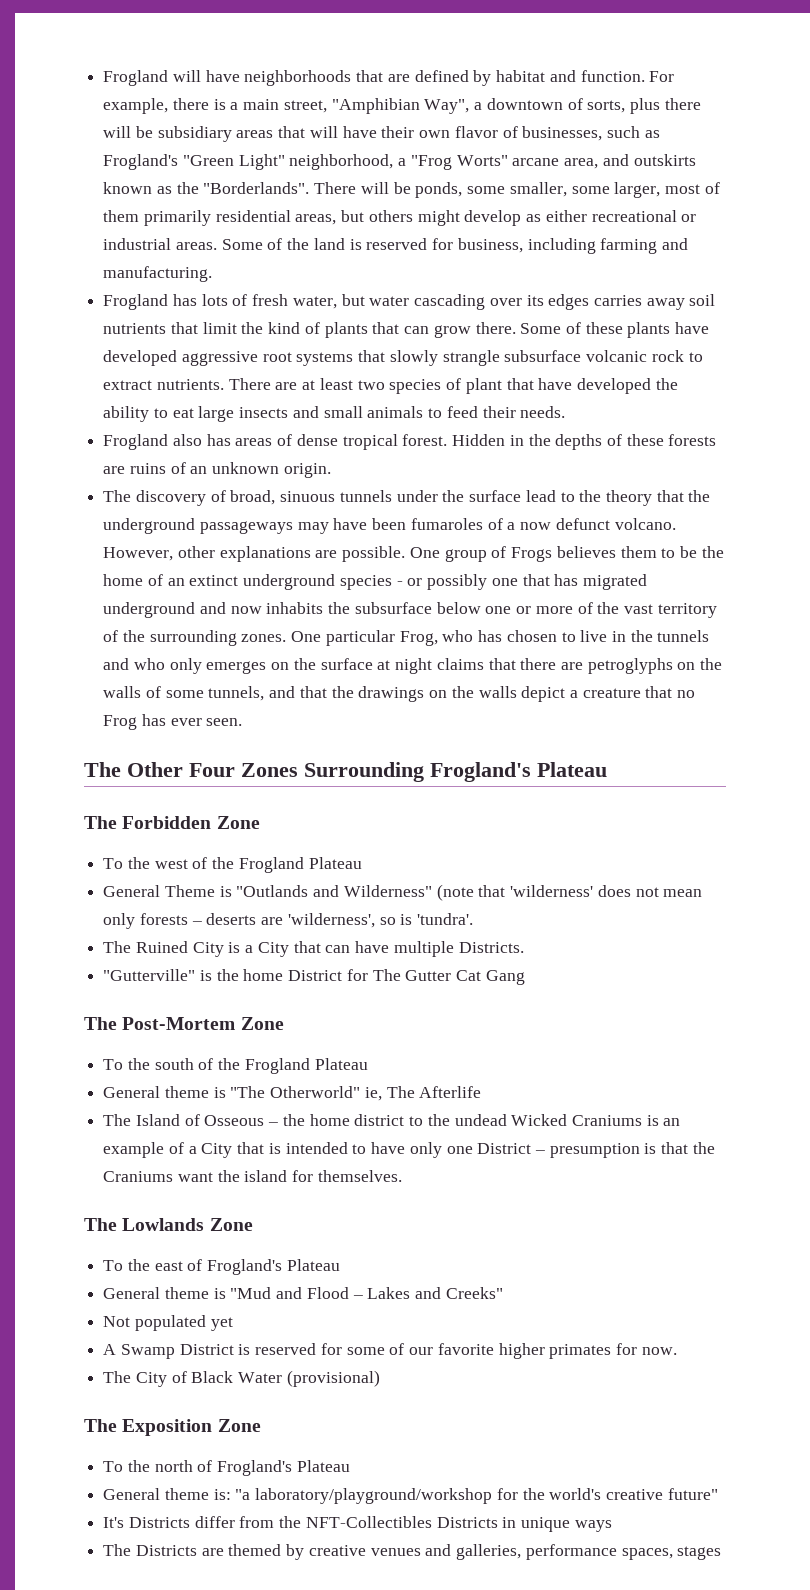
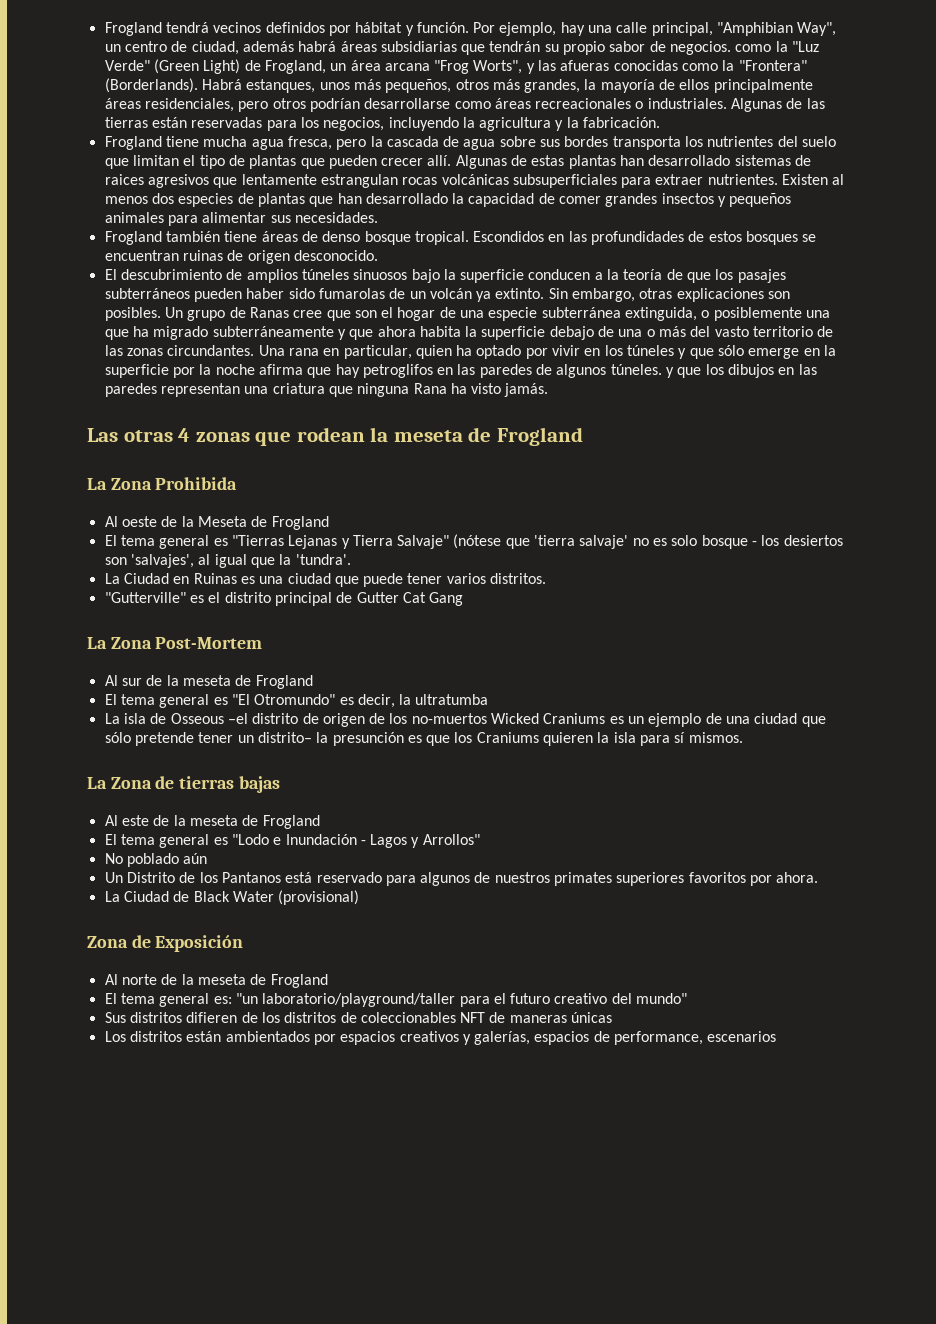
[103,70,675,86] [103,98,701,114] [103,126,660,142] [103,154,696,170] [103,182,720,198] [103,210,697,226] [103,238,688,254] [103,266,213,282] [103,294,716,310] [103,322,710,338] [103,350,703,366] [103,378,678,394] [103,406,566,422] [103,434,717,450] [103,462,331,478] [103,490,711,506] [103,518,676,534] [103,546,724,562] [103,574,647,590] [103,602,717,618] [103,630,710,646] [103,658,723,674] [103,686,696,702] [103,714,243,730] [84,762,607,782] [84,816,260,829] [103,857,362,873] [103,884,703,901] [103,913,474,929] [103,941,524,957] [103,969,401,981] Frogland will have neighborhoods that are defined by habitat and function. For example, there is a main street, "Amphibian Way", a downtown of sorts, plus there will be subsidiary areas that will have their own flavor of businesses, such as Frogland's "Green Light" neighborhood, a "Frog Worts" arcane area, and outskirts known as the "Borderlands". There will be ponds, some smaller, some larger, most of them primarily residential areas, but others might develop as either recreational or industrial areas. Some of the land is reserved for business, including farming and manufacturing. // Frogland has lots of fresh water, but water cascading over its edges carries away soil nutrients that limit the kind of plants that can grow there. Some of these plants have developed aggressive root systems that slowly strangle subsurface volcanic rock to extract nutrients. There are at least two species of plant that have developed the ability to eat large insects and small animals to feed their needs. // Frogland also has areas of dense tropical forest. Hidden in the depths of these forests are ruins of an unknown origin. // The discovery of broad, sinuous tunnels under the surface lead to the theory that the underground passageways may have been fumaroles of a now defunct volcano. However, other explanations are possible. One group of Frogs believes them to be the home of an extinct underground species - or possibly one that has migrated underground and now inhabits the subsurface below one or more of the vast territory of the surrounding zones. One particular Frog, who has chosen to live in the tunnels and who only emerges on the surface at night claims that there are petroglyphs on the walls of some tunnels, and that the drawings on the walls depict a creature that no Frog has ever seen. // The Other Four Zones Surrounding Frogland's Plateau // The Forbidden Zone // To the west of the Frogland Plateau // General Theme is "Outlands and Wilderness" (note that 'wilderness' does not mean only forests – deserts are 'wilderness', so is 'tundra'. // The Ruined City is a City that can have multiple Districts. // "Gutterville" is the home District for The -> [104,22,837,36] [104,41,820,55] [104,59,807,74] [104,78,813,93] [104,98,825,112] [104,117,661,131] [104,136,837,150] [104,155,812,169] [104,174,845,188] [104,193,792,207] [104,212,378,226] [104,231,817,245] [104,250,378,264] [104,269,786,283] [104,288,791,302] [104,307,831,321] [104,326,834,340] [104,345,837,359] [104,364,817,378] [104,383,549,397] [87,427,583,446] [87,477,238,490] [104,516,329,530] [104,534,843,549] [104,554,351,568] [104,573,547,587] [104,592,353,606] Frogland tendrá vecinos definidos por hábitat y función. Por ejemplo, hay una calle principal, "Amphibian Way", un centro de ciudad, además habrá áreas subsidiarias que tendrán su propio sabor de negocios. como la "Luz Verde" (Green Light) de Frogland, un área arcana "Frog Worts", y las afueras conocidas como la "Frontera" (Borderlands). Habrá estanques, unos más pequeños, otros más grandes, la mayoría de ellos principalmente áreas residenciales, pero otros podrían desarrollarse como áreas recreacionales o industriales. Algunas de las tierras están reservadas para los negocios, incluyendo la agricultura y la fabricación. // Frogland tiene mucha agua fresca, pero la cascada de agua sobre sus bordes transporta los nutrientes del suelo que limitan el tipo de plantas que pueden crecer allí. Algunas de estas plantas han desarrollado sistemas de raices agresivos que lentamente estrangulan rocas volcánicas subsuperficiales para extraer nutrientes. Existen al menos dos especies de plantas que han desarrollado la capacidad de comer grandes insectos y pequeños animales para alimentar sus necesidades. // Frogland también tiene áreas de denso bosque tropical. Escondidos en las profundidades de estos bosques se encuentran ruinas de origen desconocido. // El descubrimiento de amplios túneles sinuosos bajo la superficie conducen a la teoría de que los pasajes subterráneos pueden haber sido fumarolas de un volcán ya extinto. Sin embargo, otras explicaciones son posibles. Un grupo de Ranas cree que son el hogar de una especie subterránea extinguida, o posiblemente una que ha migrado subterráneamente y que ahora habita la superficie debajo de una o más del vasto territorio de las zonas circundantes. Una rana en particular, quien ha optado por vivir en los túneles y que sólo emerge en la superficie por la noche afirma que hay petroglifos en las paredes de algunos túneles. y que los dibujos en las paredes representan una criatura que ninguna Rana ha visto jamás. // Las otras 4 zonas que rodean la meseta de Frogland // La Zona Prohibida // Al oeste de la Meseta de Frogland // El tema general es "Tierras Lejanas y Tierra Salvaje" (nótese que 'tierra salvaje' no es solo bosque - los desiertos son 'salvajes', al igual que la 'tundra'. // La Ciudad en Ruinas es una ciudad que puede tener varios distritos. // "Gutterville" es el distrito principal de
[84,1017,117,1030] The -> [87,637,152,649] La Zona
[240,1017,284,1030] [103,1058,368,1074] [103,1086,482,1101] [103,1114,681,1126] [103,1142,715,1158] [103,1170,402,1182] [84,1218,253,1231] [103,1259,340,1275] [103,1287,503,1299] [103,1315,233,1331] [103,1343,677,1359] [103,1370,380,1387] [84,1419,261,1436] [103,1460,350,1476] [103,1488,718,1504] [103,1516,612,1532] [103,1544,722,1560] Zone // To the south of the Frogland Plateau // General theme is "The Otherworld" ie, The Afterlife // The Island of Osseous – the home district to the undead Wicked Craniums is an example of a City that is intended to have only one District – presumption is that the Craniums want the island for themselves. // The Lowlands Zone // To the east of Frogland's Plateau // General theme is "Mud and Flood – Lakes and Creeks" // Not populated yet // A Swamp District is reserved for some of our favorite higher primates for now. // The City of Black Water (provisional) // The Exposition Zone // To the north of Frogland's Plateau // General theme is: "a laboratory/playground/workshop for the world's creative future" // It's Districts differ from the NFT-Collectibles Districts in unique ways // The Districts are themed by creative venues and galleries, performance spaces, stages -> [104,675,313,689] [104,694,489,708] [104,713,826,727] [104,732,743,746] [87,776,280,793] [104,815,320,829] [104,834,480,848] [104,853,208,867] [104,872,819,886] [104,890,360,905] [87,935,244,952] [104,974,328,988] [104,993,688,1007] [104,1012,613,1023] [104,1031,777,1045] // Al sur de la meseta de Frogland // El tema general es "El Otromundo" es decir, la ultratumba // La isla de Osseous –el distrito de origen de los no-muertos Wicked Craniums es un ejemplo de una ciudad que sólo pretende tener un distrito– la presunción es que los Craniums quieren la isla para sí mismos. // La Zona de tierras bajas // Al este de la meseta de Frogland // El tema general es "Lodo e Inundación - Lagos y Arrollos" // No poblado aún // Un Distrito de los Pantanos está reservado para algunos de nuestros primates superiores favoritos por ahora. // La Ciudad de Black Water (provisional) // Zona de Exposición // Al norte de la meseta de Frogland // El tema general es: "un laboratorio/playground/taller para el futuro creativo del mundo" // Sus distritos difieren de los distritos de coleccionables NFT de maneras únicas // Los distritos están ambientados por espacios creativos y galerías, espacios de performance, escenarios

